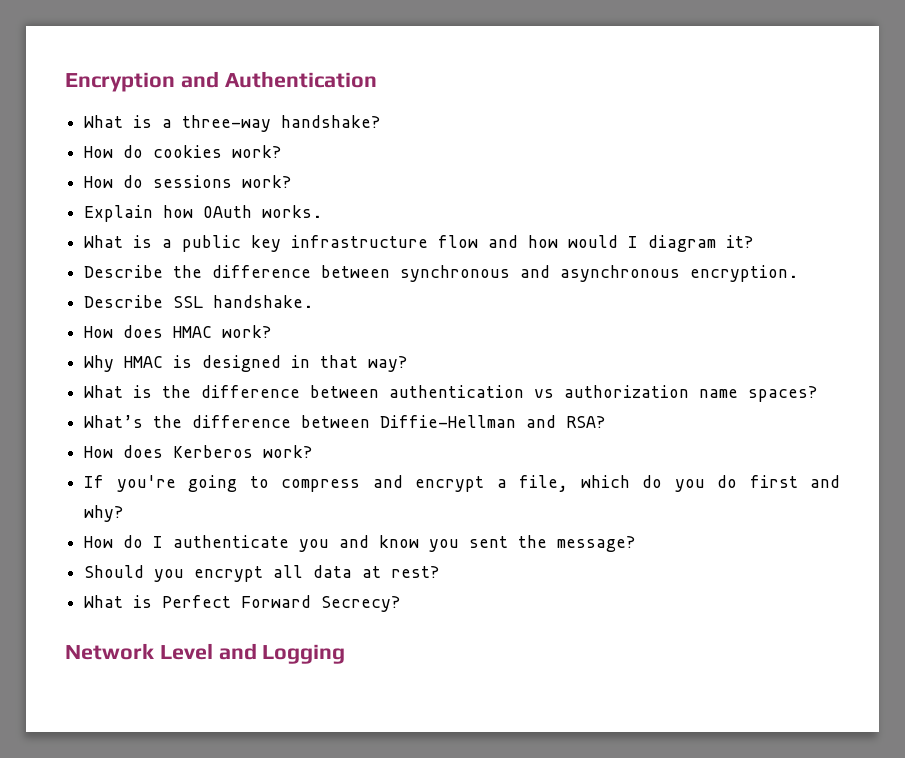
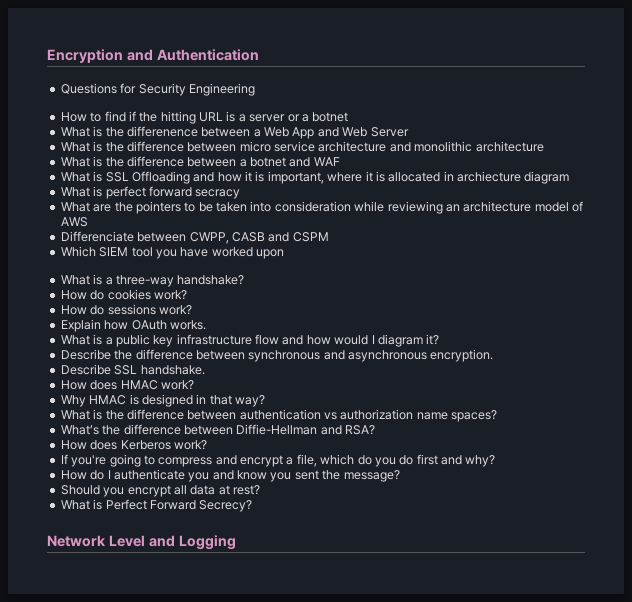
(377, 79) none -> [60,83,255,96] [60,111,349,124] [60,126,409,139] [60,141,544,152] [60,156,340,167] [60,171,570,184] [60,186,241,199] [60,201,583,214] [60,217,88,227] [60,231,329,244] [60,246,284,259] // Questions for Security Engineering // How to find if the hitting URL is a server or a botnet // What is the differenence between a Web App and Web Server // What is the difference between micro service architecture and monolithic architecture // What is the difference between a botnet and WAF // What is SSL Offloading and how it is important, where it is allocated in archiecture diagram // What is perfect forward secracy // What are the pointers to be taken into consideration while reviewing an architecture model of AWS // Differenciate between CWPP, CASB and CSPM // Which SIEM tool you have worked upon

